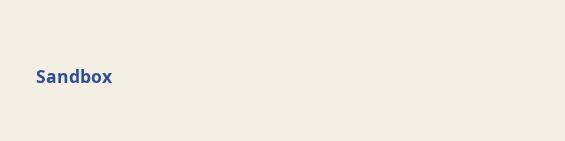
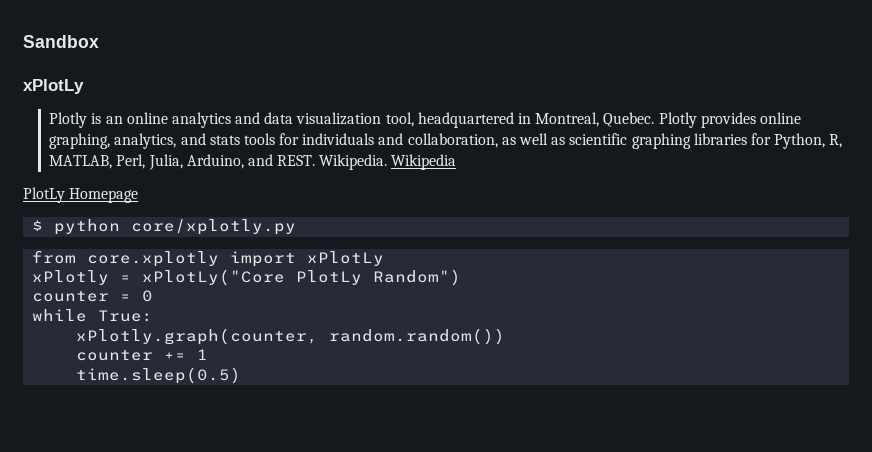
(113, 76) none -> [23,79,84,94] [49,112,801,128] [49,133,843,149] [49,154,457,170] [23,187,139,203] [32,219,297,235] [32,250,385,267] [32,269,462,286] [32,290,154,302] [32,309,154,322] [76,328,506,345] [76,349,209,361] [76,367,242,384] // xPlotLy // Plotly is an online analytics and data visualization tool, headquartered in Montreal, Quebec. Plotly provides online graphing, analytics, and stats tools for individuals and collaboration, as well as scientific graphing libraries for Python, R, MATLAB, Perl, Julia, Arduino, and REST. Wikipedia. Wikipedia // PlotLy Homepage // $ python core/xplotly.py // from core.xplotly import xPlotLy // xPlotly = xPlotLy("Core PlotLy Random") // counter = 0 // while True: // xPlotly.graph(counter, random.random()) // counter += 1 // time.sleep(0.5)

